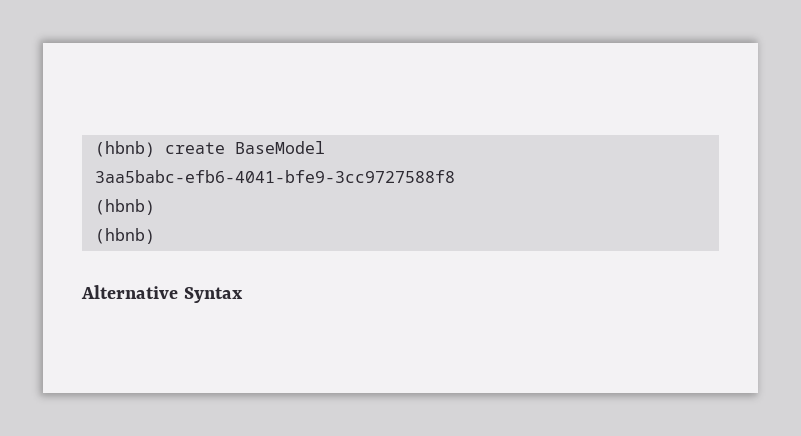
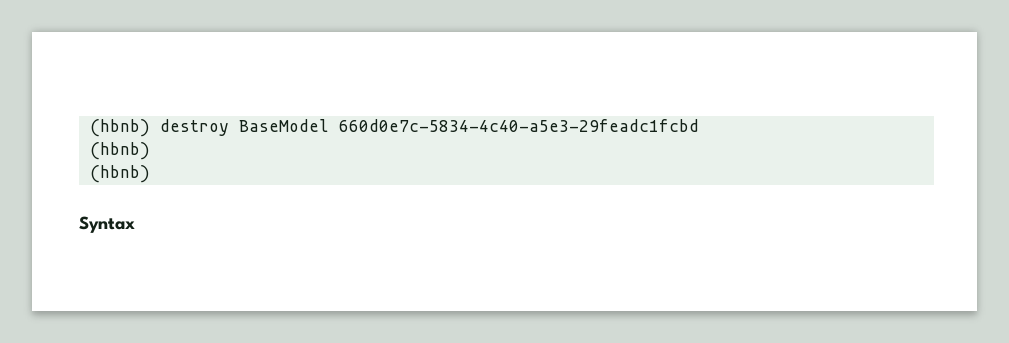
[94,141,225,157] (hbnb) create -> [89,119,229,137] (hbnb) destroy
[94,170,455,183] // 3aa5babc-efb6-4041-bfe9-3cc9727588f8 -> [338,119,699,132] 660d0e7c-5834-4c40-a5e3-29feadc1fcbd
[81,285,178,299] Alternative -> (150, 174) none

